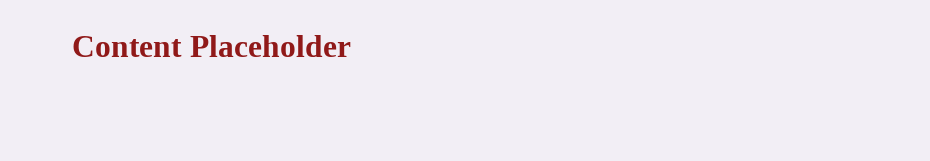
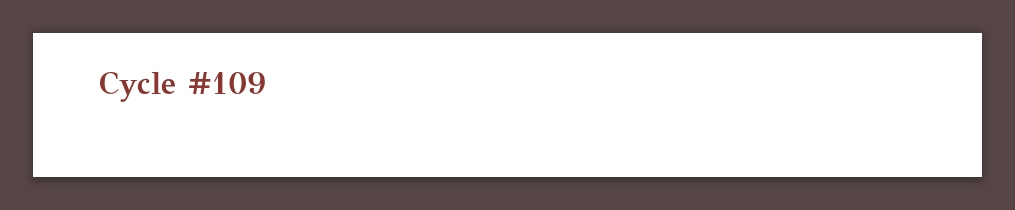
[72,35,351,57] Content Placeholder -> [99,71,266,102] Cycle #109

